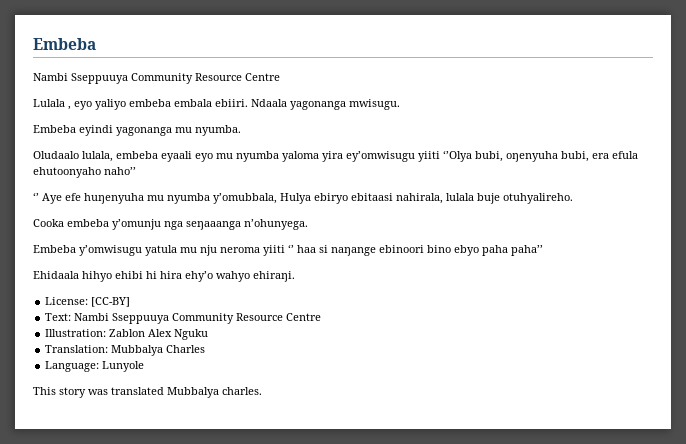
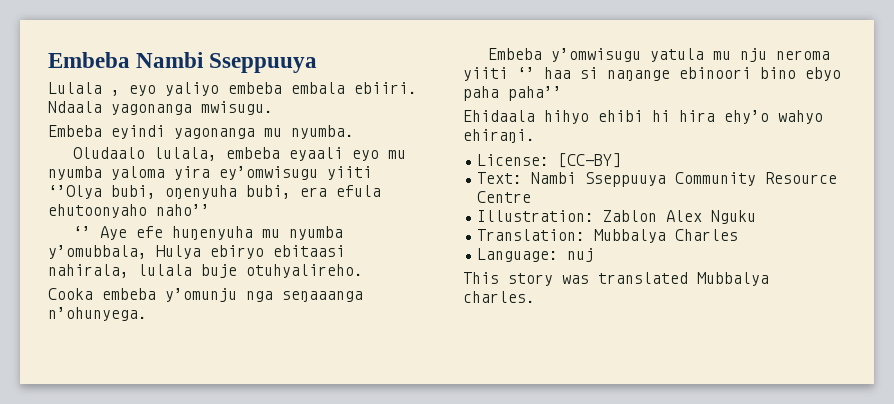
[33,38,96,50] [33,73,280,84] Embeba // Nambi Sseppuuya Community Resource Centre -> [48,52,318,73] Embeba Nambi Sseppuuya
[102,361,145,372] Lunyole -> [567,248,595,262] nuj

